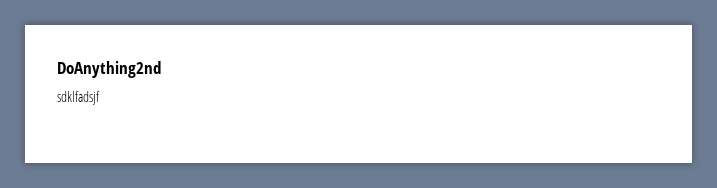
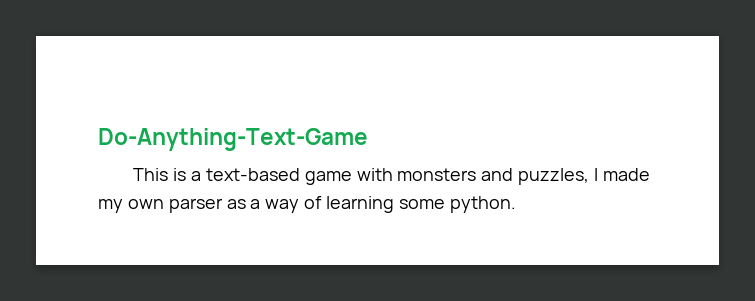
[57,61,161,78] [57,91,100,105] DoAnything2nd // sdklfadsjf -> [98,128,368,151] [133,168,650,185] [98,196,516,213] Do-Anything-Text-Game // This is a text-based game with monsters and puzzles, I made my own parser as a way of learning some python.

